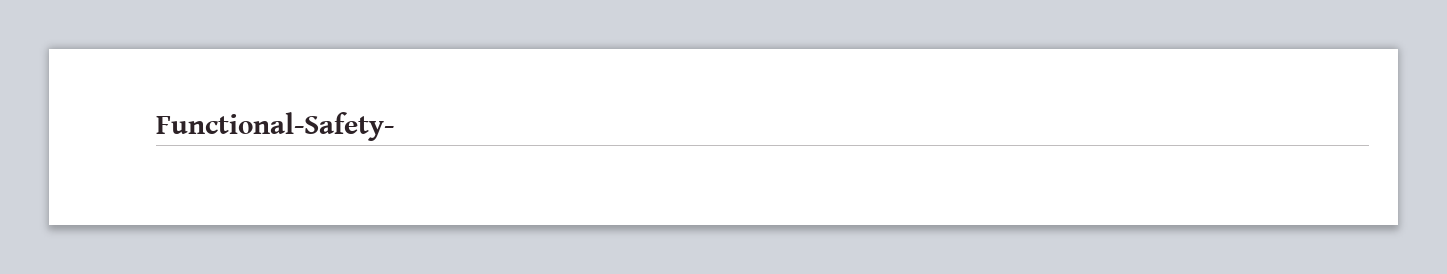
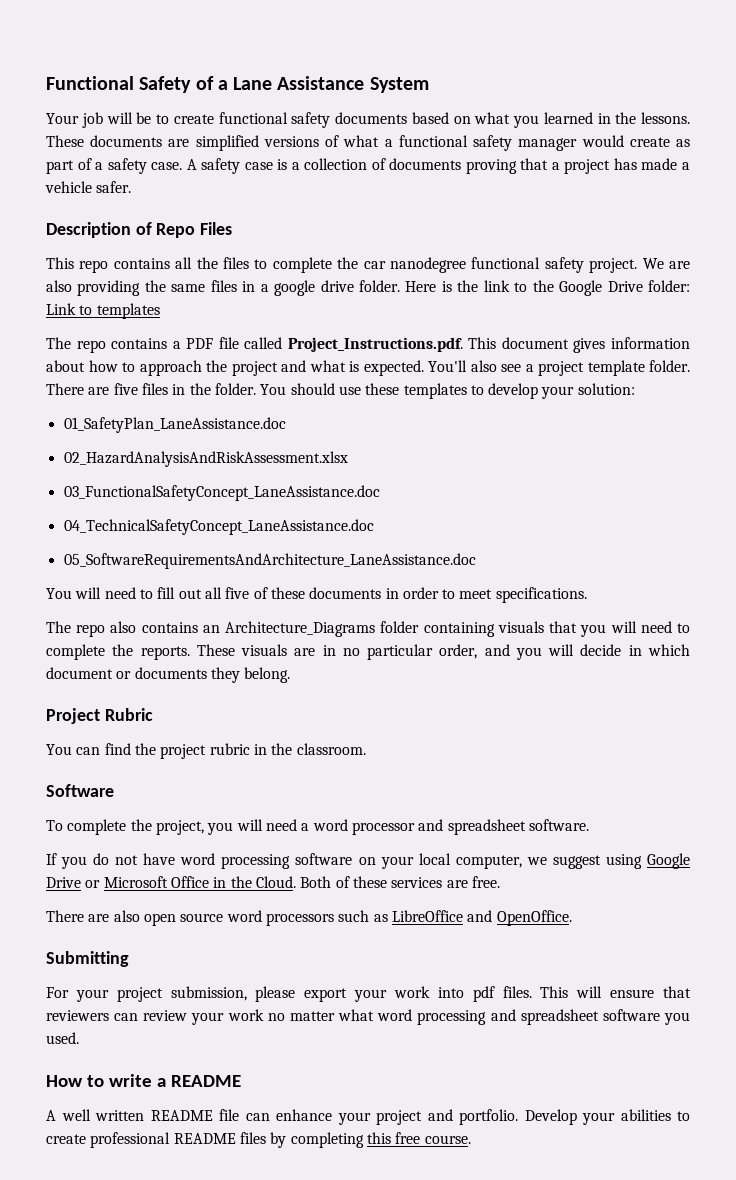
[156,112,394,141] Functional-Safety- -> [46,76,429,93] [46,112,690,128] [46,135,691,151] [46,158,690,174] [45,181,132,193] [46,222,233,238] [46,257,690,273] [46,280,691,296] [46,303,160,319] [46,337,690,353] [46,360,690,376] [46,383,635,399] [63,417,286,433] [63,451,348,467] [63,485,380,501] [63,519,374,535] [63,553,476,569] [46,587,587,603] [46,621,691,637] [46,644,690,660] [46,667,291,683] [46,708,153,724] [46,743,366,759] [46,784,114,797] [46,819,589,835] [46,853,691,869] [46,876,500,888] [46,910,572,926] [46,951,129,967] [46,986,691,1002] [46,1009,690,1025] [46,1032,79,1044] [46,1074,241,1087] [46,1109,690,1125] [46,1132,471,1148] Functional Safety of a Lane Assistance System // Your job will be to create functional safety documents based on what you learned in the lessons. These documents are simplified versions of what a functional safety manager would create as part of a safety case. A safety case is a collection of documents proving that a project has made a vehicle safer. // Description of Repo Files // This repo contains all the files to complete the car nanodegree functional safety project. We are also providing the same files in a google drive folder. Here is the link to the Google Drive folder: Link to templates // The repo contains a PDF file called Project_Instructions.pdf. This document gives information about how to approach the project and what is expected. You'll also see a project template folder. There are five files in the folder. You should use these templates to develop your solution: // 01_SafetyPlan_LaneAssistance.doc // 02_HazardAnalysisAndRiskAssessment.xlsx // 03_FunctionalSafetyConcept_LaneAssistance.doc // 04_TechnicalSafetyConcept_LaneAssistance.doc // 05_SoftwareRequirementsAndArchitecture_LaneAssistance.doc // You will need to fill out all five of these documents in order to meet specifications. // The repo also contains an Architecture_Diagrams folder containing visuals that you will need to complete the reports. These visuals are in no particular order, and you will decide in which document or documents they belong. // Project Rubric // You can find the project rubric in the classroom. // Software // To complete the project, you will need a word processor and spreadsheet software. // If you do not have word processing software on your local computer, we suggest using Google Drive or Microsoft Office in the Cloud. Both of these services are free. // There are also open source word processors such as LibreOffice and OpenOffice. // Submitting // For your project submission, please export your work into pdf files. This will ensure that reviewers can review your work no matter what word processing and spreadsheet software you used. // How to write a README // A well written README file can enhance your project and portfolio. Develop your abilities to create professional README files by completing this free course.

